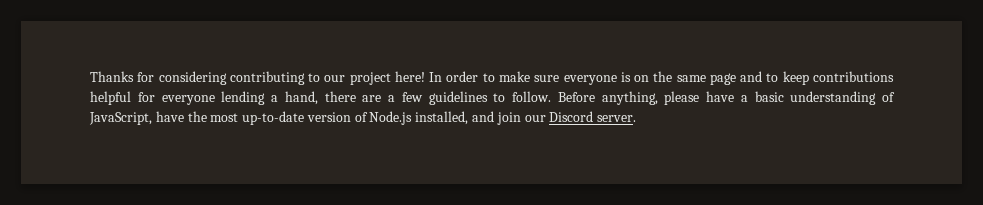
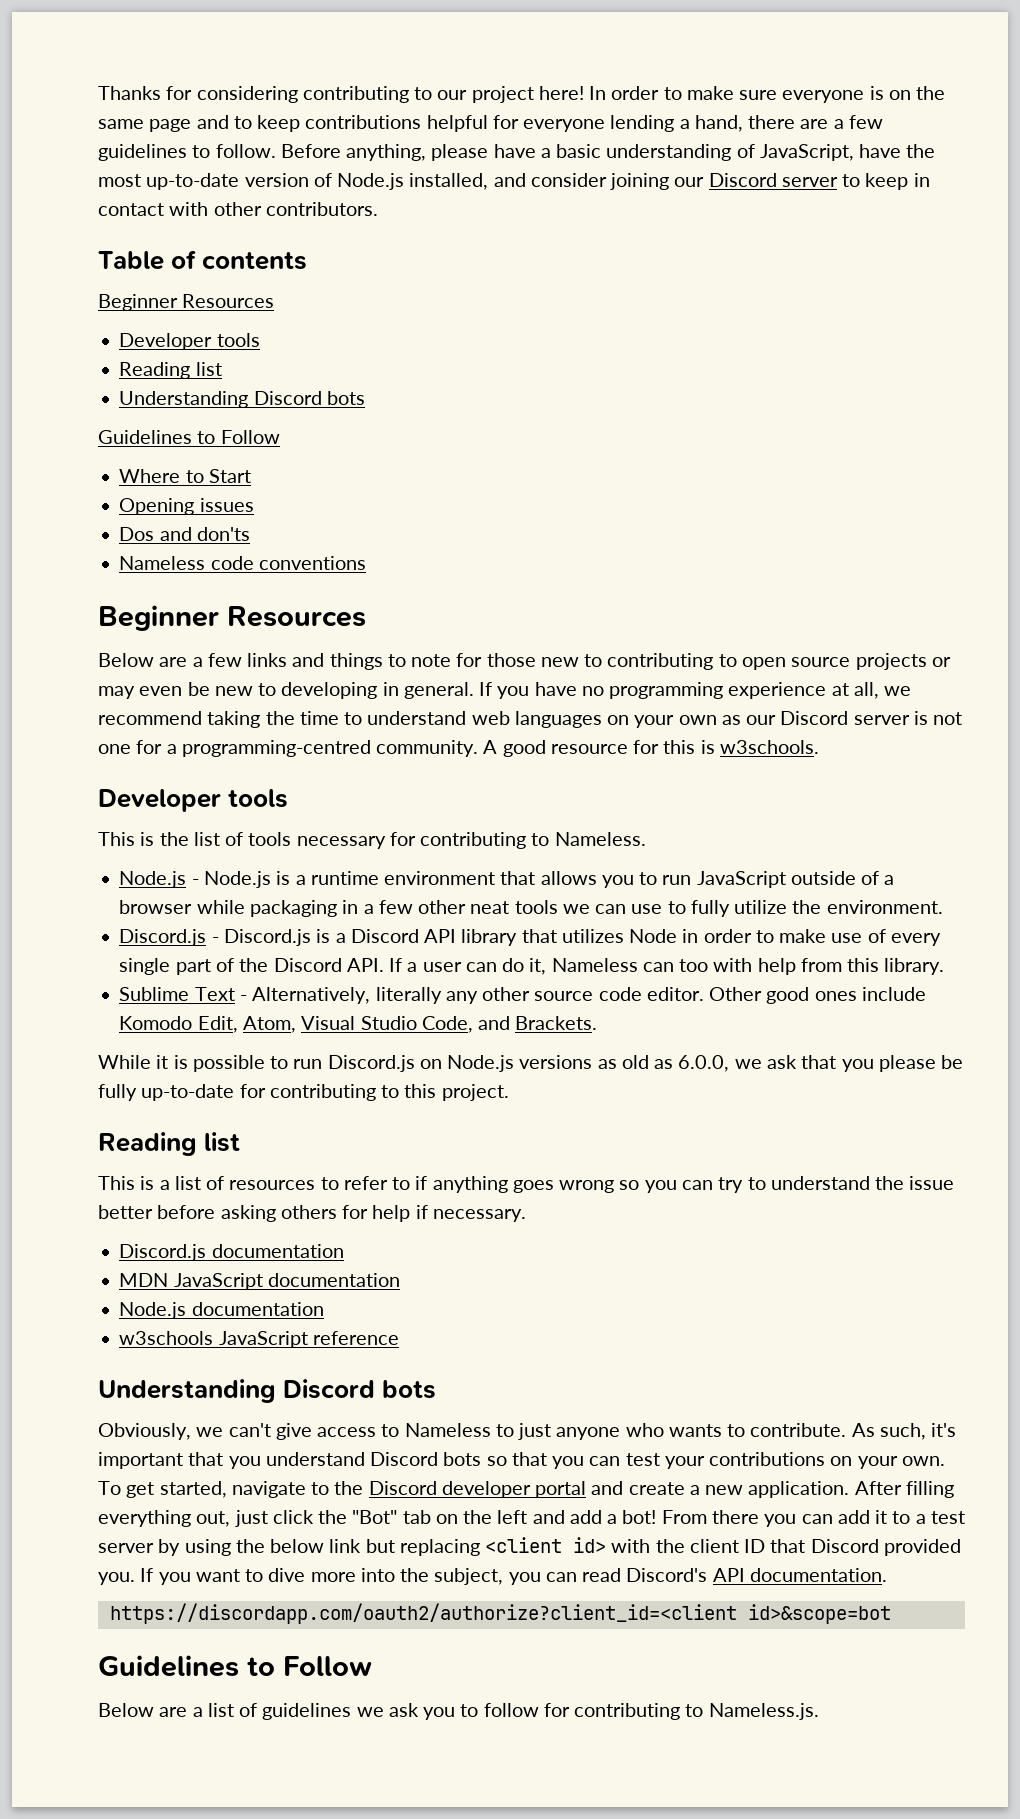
[496,111,637,125] join our Discord server. -> [530,173,930,190] [98,202,378,216] [98,250,308,270] [98,294,275,311] [119,333,260,350] [119,362,222,379] [119,391,365,408] [98,430,280,444] [119,469,251,483] [119,498,254,515] [119,527,250,541] [119,556,366,570] [98,605,366,631] [98,653,951,670] [98,682,912,699] [98,711,963,728] [98,740,819,757] [98,789,289,812] [98,832,646,849] [119,871,895,888] [119,900,943,917] [119,929,941,946] [119,958,945,975] [119,987,926,1004] [119,1016,598,1033] [98,1055,964,1072] [98,1084,509,1101] [98,1132,241,1156] [98,1176,955,1193] [98,1205,526,1222] [119,1244,344,1261] [119,1273,400,1290] [119,1302,324,1319] [119,1331,399,1348] [98,1379,437,1403] [98,1423,957,1440] [98,1452,945,1469] [98,1481,954,1498] [98,1510,965,1527] [98,1537,961,1556] [98,1568,887,1585] [109,1603,891,1624] [98,1655,372,1677] [98,1703,819,1720] consider joining our Discord server to keep in contact with other contributors. // Table of contents // Beginner Resources // Developer tools // Reading list // Understanding Discord bots // Guidelines to Follow // Where to Start // Opening issues // Dos and don'ts // Nameless code conventions // Beginner Resources // Below are a few links and things to note for those new to contributing to open source projects or may even be new to developing in general. If you have no programming experience at all, we recommend taking the time to understand web languages on your own as our Discord server is not one for a programming-centred community. A good resource for this is w3schools. // Developer tools // This is the list of tools necessary for contributing to Nameless. // Node.js - Node.js is a runtime environment that allows you to run JavaScript outside of a browser while packaging in a few other neat tools we can use to fully utilize the environment. // Discord.js - Discord.js is a Discord API library that utilizes Node in order to make use of every single part of the Discord API. If a user can do it, Nameless can too with help from this library. // Sublime Text - Alternatively, literally any other source code editor. Other good ones include Komodo Edit, Atom, Visual Studio Code, and Brackets. // While it is possible to run Discord.js on Node.js versions as old as 6.0.0, we ask that you please be fully up-to-date for contributing to this project. // Reading list // This is a list of resources to refer to if anything goes wrong so you can try to understand the issue better before asking others for help if necessary. // Discord.js documentation // MDN JavaScript documentation // Node.js documentation // w3schools JavaScript reference // Understanding Discord bots // Obviously, we can't give access to Nameless to just anyone who wants to contribute. As such, it's important that you understand Discord bots so that you can test your contributions on your own. To get started, navigate to the Discord developer portal and create a new application. After filling everything out, just click the "Bot" tab on the left and add a bot! From there you can add it to a test server by using the below link but replacing <client id> with the client ID that Discord provided you. If you want to dive more into the subject, you can read Discord's API documentation. // https://discordapp.com/oauth2/authorize?client_id=<client id>&scope=bot // Guidelines to Follow // Below are a list of guidelines we ask you to follow for contributing to Nameless.js.

